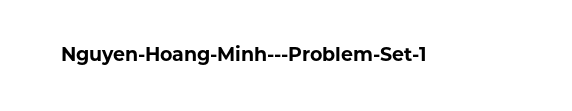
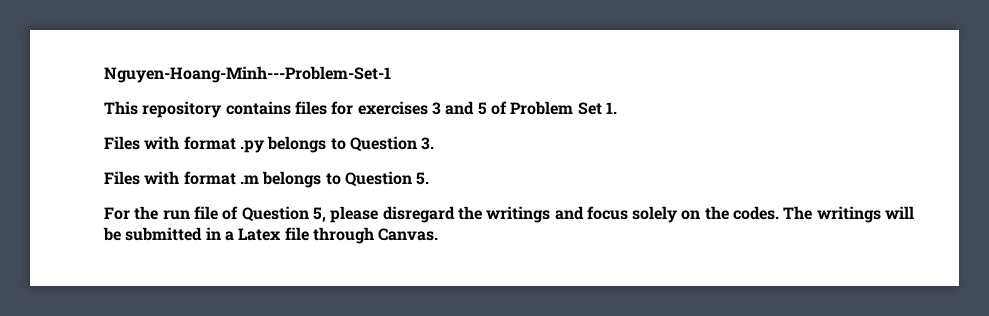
(426, 55) none -> [104,101,617,118] [104,136,435,153] [104,171,430,188] [104,206,915,223] [103,227,439,244] // This repository contains files for exercises 3 and 5 of Problem Set 1. // Files with format .py belongs to Question 3. // Files with format .m belongs to Question 5. // For the run file of Question 5, please disregard the writings and focus solely on the codes. The writings will be submitted in a Latex file through Canvas.

